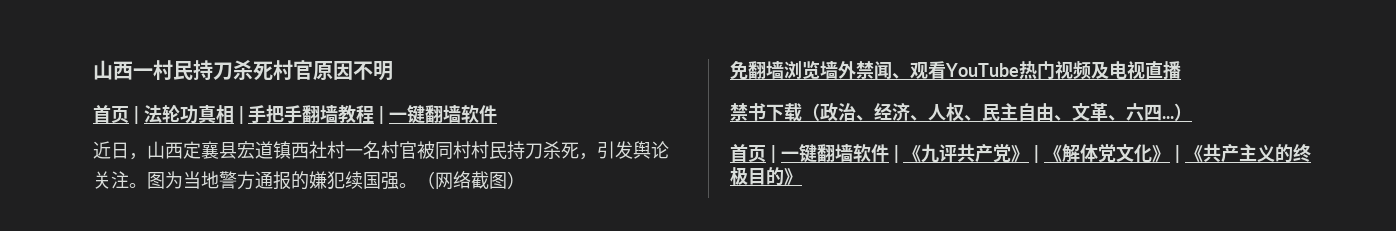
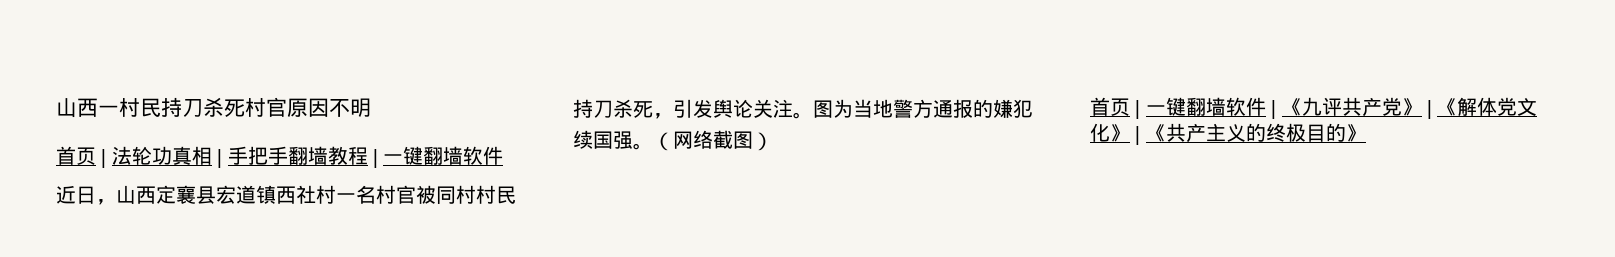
[730,60,1181,80] [730,102,1192,122] // 免翻墙浏览墙外禁闻、观看YouTube热门视频及电视直播 // 禁书下载（政治、经济、人权、民主自由、文革、六四...） -> (773, 141) none

